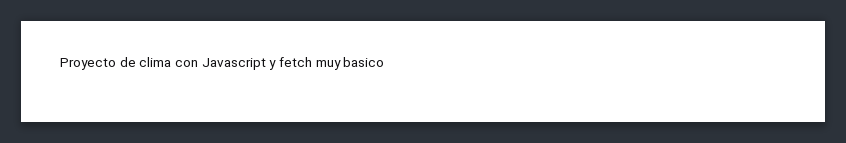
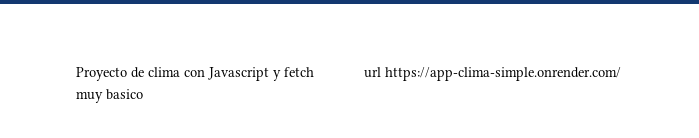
(385, 62) none -> [364,67,621,81] // url https://app-clima-simple.onrender.com/

